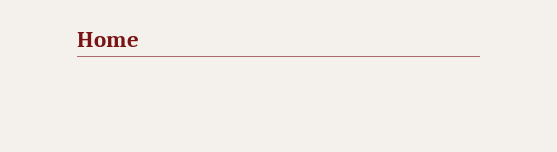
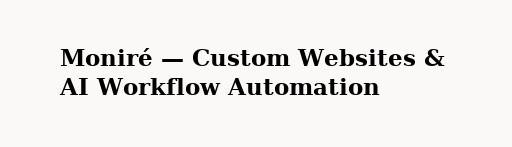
[77,32,139,47] Home -> [60,48,445,66] [59,78,380,95] Moniré — Custom Websites & AI Workflow Automation

